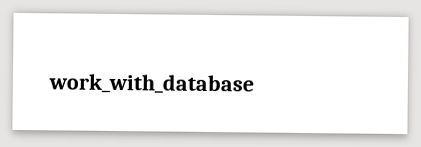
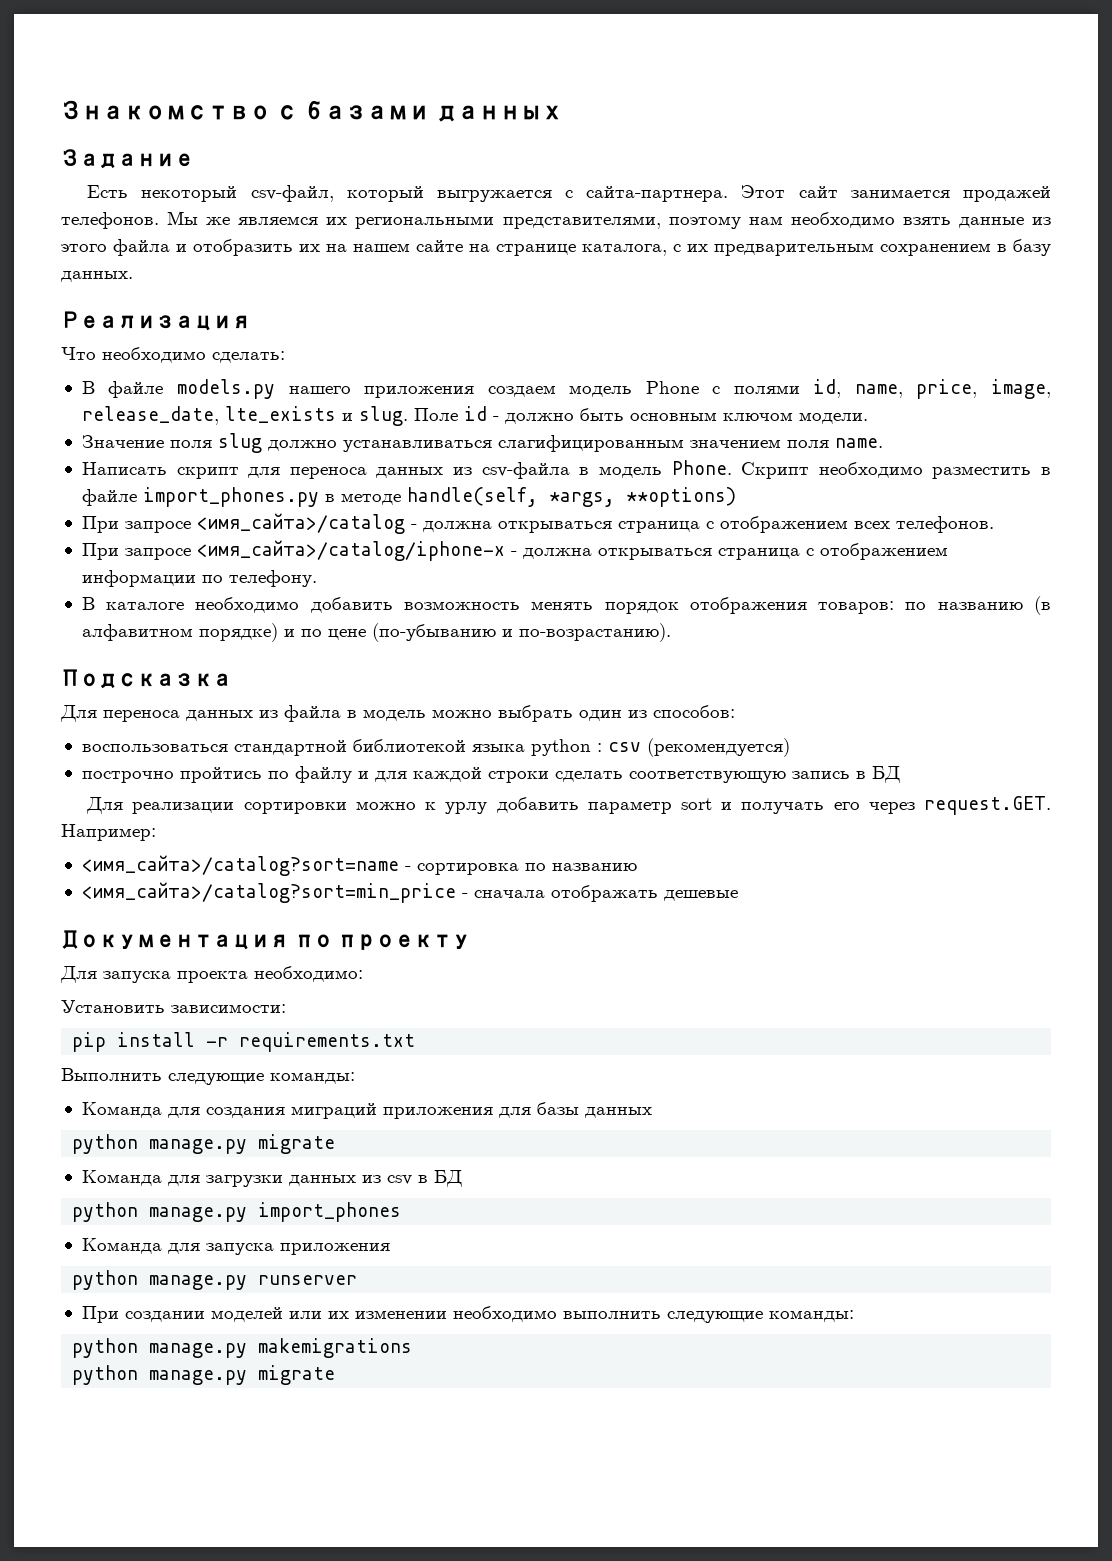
[48,73,254,95] work_with_database -> [61,100,563,122] [61,149,194,169] [87,185,1051,202] [61,211,1052,229] [61,239,1051,256] [61,271,133,282] [61,311,251,331] [61,347,285,363] [81,379,1051,399] [81,406,868,426] [81,433,883,453] [81,460,1052,479] [81,487,736,507] [81,513,994,534] [81,540,948,561] [81,570,317,587] [81,596,1051,615] [81,623,671,642] [61,669,232,689] [60,705,735,722] [81,738,790,757] [81,766,900,783] [86,796,1051,815] [61,824,156,841] [81,855,637,876] [81,882,738,903] [61,930,472,950] [60,966,363,983] [61,1000,286,1013] [72,1032,416,1052] [61,1068,355,1085] [81,1102,652,1119] [72,1134,336,1154] [81,1170,462,1187] [72,1202,402,1222] [81,1238,390,1255] [72,1270,358,1290] [81,1306,854,1323] [72,1338,413,1358] [72,1365,336,1385] Знакомство с базами данных // Задание // Есть некоторый csv-файл, который выгружается с сайта-партнера. Этот сайт занимается продажей телефонов. Мы же являемся их региональными представителями, поэтому нам необходимо взять данные из этого файла и отобразить их на нашем сайте на странице каталога, с их предварительным сохранением в базу данных. // Реализация // Что необходимо сделать: // В файле models.py нашего приложения создаем модель Phone с полями id, name, price, image, release_date, lte_exists и slug. Поле id - должно быть основным ключом модели. // Значение поля slug должно устанавливаться слагифицированным значением поля name. // Написать скрипт для переноса данных из csv-файла в модель Phone. Скрипт необходимо разместить в файле import_phones.py в методе handle(self, *args, **options) // При запросе <имя_сайта>/catalog - должна открываться страница с отображением всех телефонов. // При запросе <имя_сайта>/catalog/iphone-x - должна открываться страница с отображением информации по телефону. // В каталоге необходимо добавить возможность менять порядок отображения товаров: по названию (в алфавитном порядке) и по цене (по-убыванию и по-возрастанию). // Подсказка // Для переноса данных из файла в модель можно выбрать один из способов: // воспользоваться стандартной библиотекой языка python : csv (рекомендуется) // построчно пройтись по файлу и для каждой строки сделать соответствующую запись в БД // Для реализации сортировки можно к урлу добавить параметр sort и получать его через request.GET. Например: // <имя_сайта>/catalog?sort=name - сортировка по названию // <имя_сайта>/catalog?sort=min_price - сначала отображать дешевые // Документация по проекту // Для запуска проекта необходимо: // Установить зависимости: // pip install -r requirements.txt // Выполнить следующие команды: // Команда для создания миграций приложения для базы данных // python manage.py migrate // Команда для загрузки данных из csv в БД // python manage.py import_phones // Команда для запуска приложения // python manage.py runserver // При создании моделей или их изменении необходимо выполнить следующие команды: // python manage.py makemigrations // python manage.py migrate

